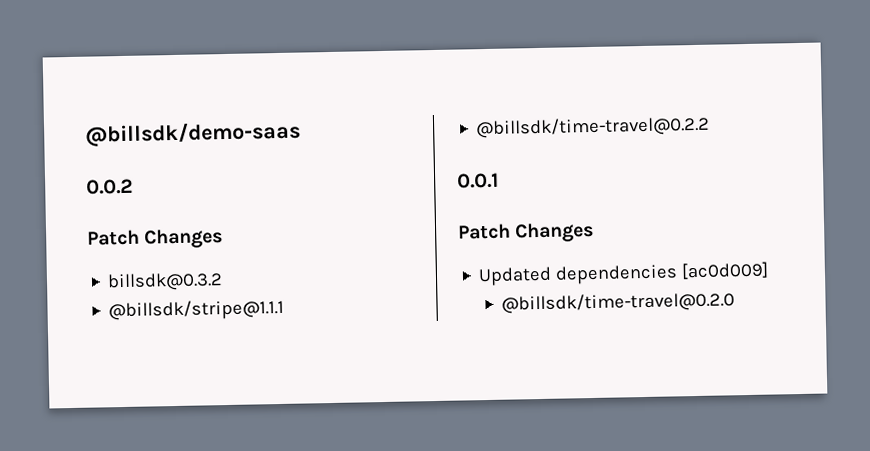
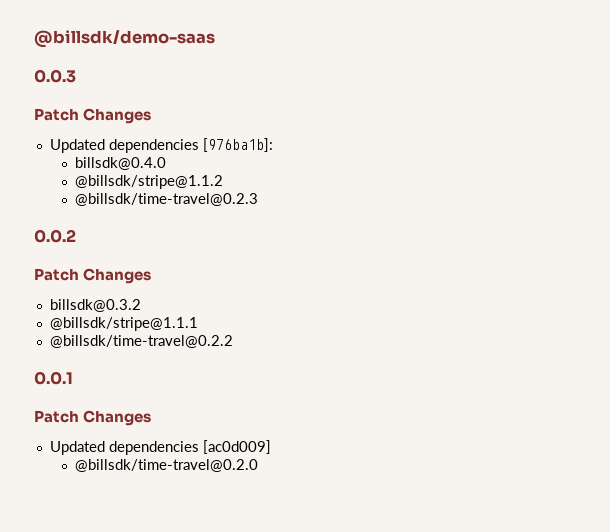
(301, 133) none -> [34,69,76,83] [34,108,152,124] [49,138,273,153] [74,157,166,170] [74,175,223,189] [74,193,258,206] // 0.0.3 // Patch Changes // Updated dependencies [976ba1b]: // billsdk@0.4.0 // @billsdk/stripe@1.1.2 // @billsdk/time-travel@0.2.3

